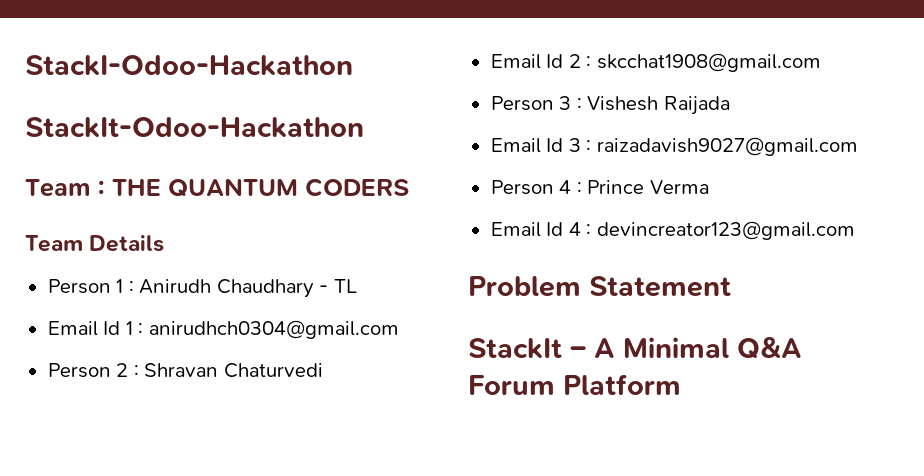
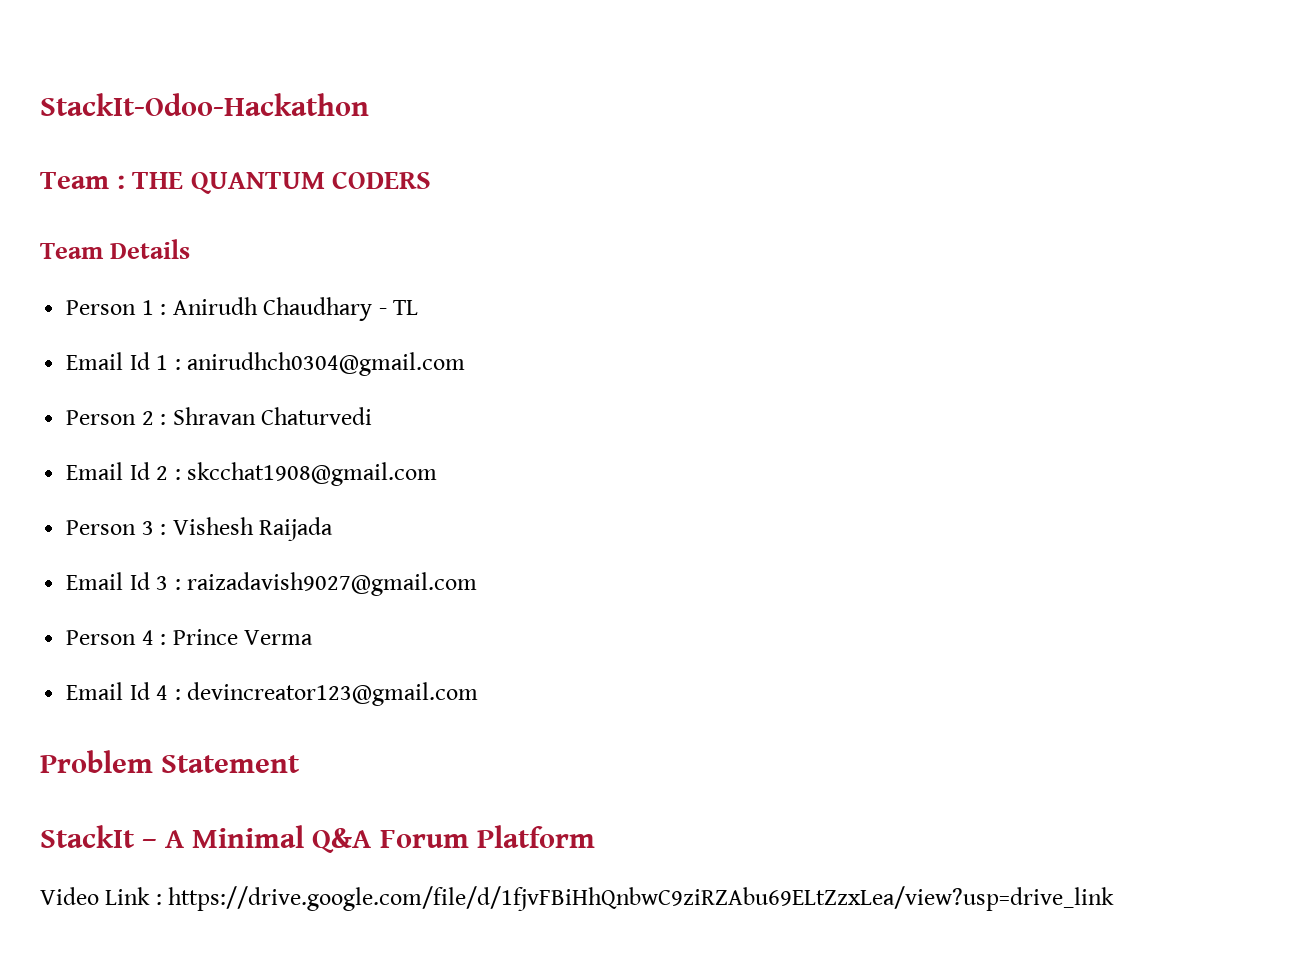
[25,55,353,76] StackI-Odoo-Hackathon // -> (40, 104) none
(681, 384) none -> [40,886,1115,911] // Video Link : https://drive.google.com/file/d/1fjvFBiHhQnbwC9ziRZAbu69ELtZzxLea/view?usp=drive_link

